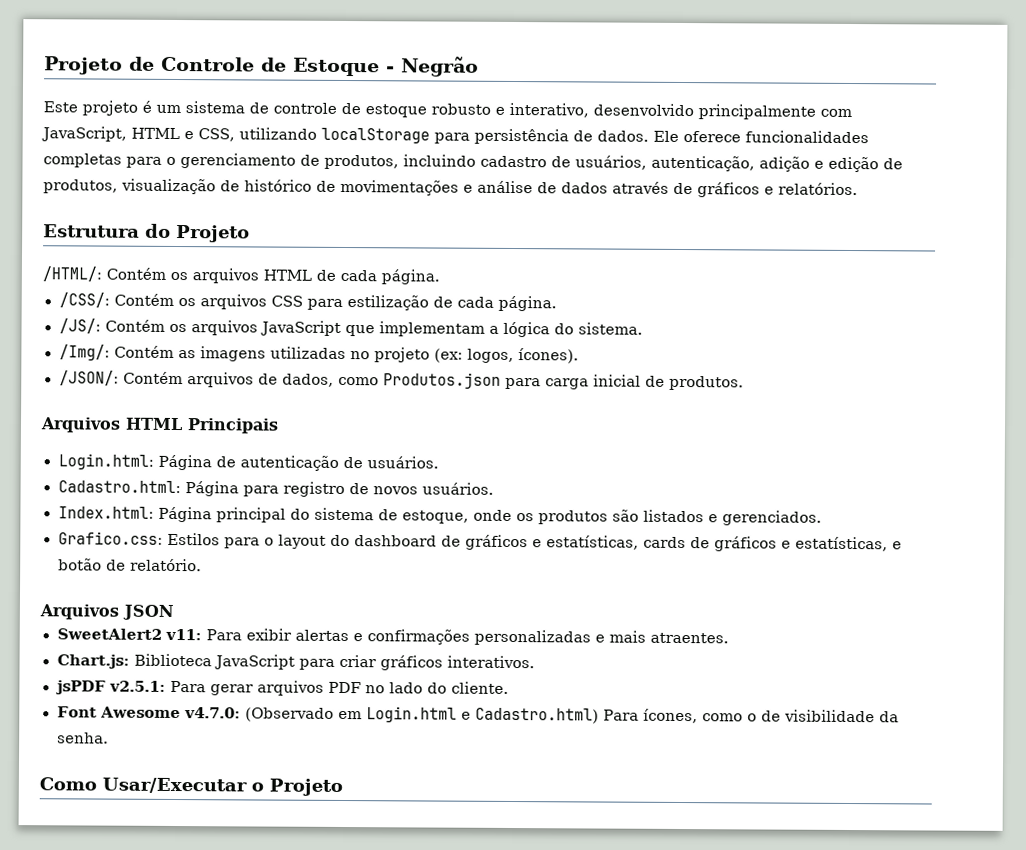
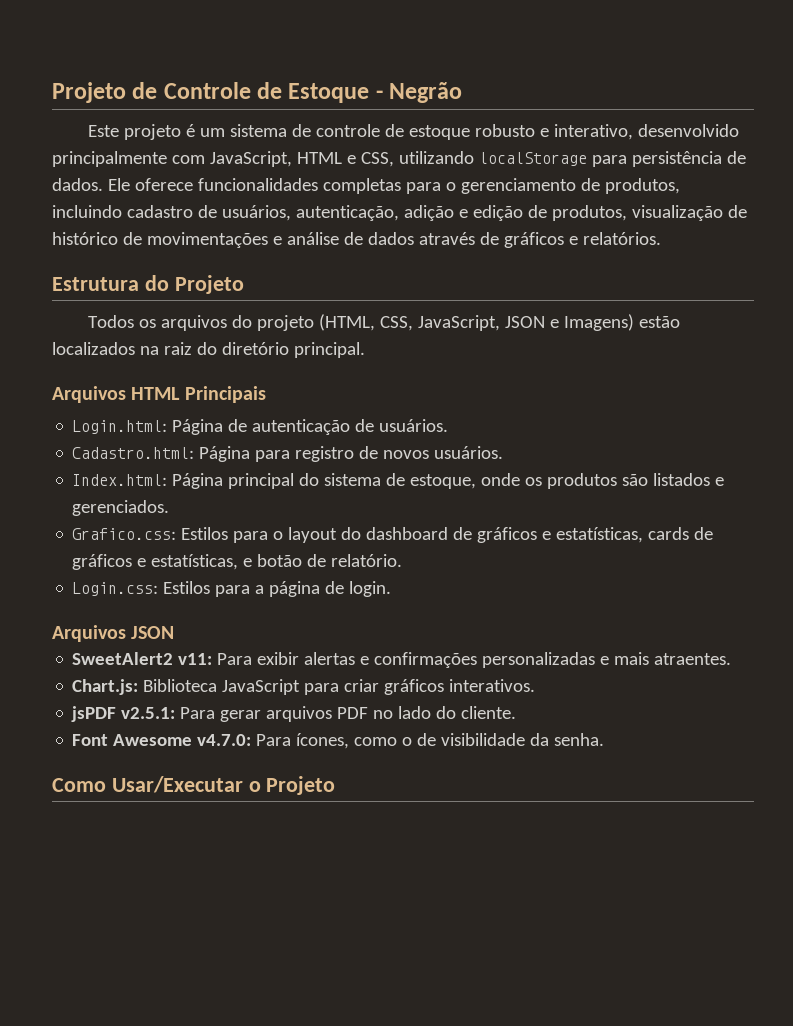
[42,266,440,285] [58,292,557,312] [58,318,643,338] [58,344,579,364] [58,370,744,391] /HTML/: Contém os arquivos HTML de cada página. // /CSS/: Contém os arquivos CSS para estilização de cada página. // /JS/: Contém os arquivos JavaScript que implementam a lógica do sistema. // /Img/: Contém as imagens utilizadas no projeto (ex: logos, ícones). // /JSON/: Contém arquivos de dados, como Produtos.json para carga inicial de produtos. -> [87,314,680,331] [52,342,365,358] Todos os arquivos do projeto (HTML, CSS, JavaScript, JSON e Imagens) estão localizados na raiz do diretório principal.
(202, 565) none -> [72,581,392,597] // Login.css: Estilos para a página de login.
[244,706,599,724] (Observado em Login.html e Cadastro.html) -> (252, 740) none

